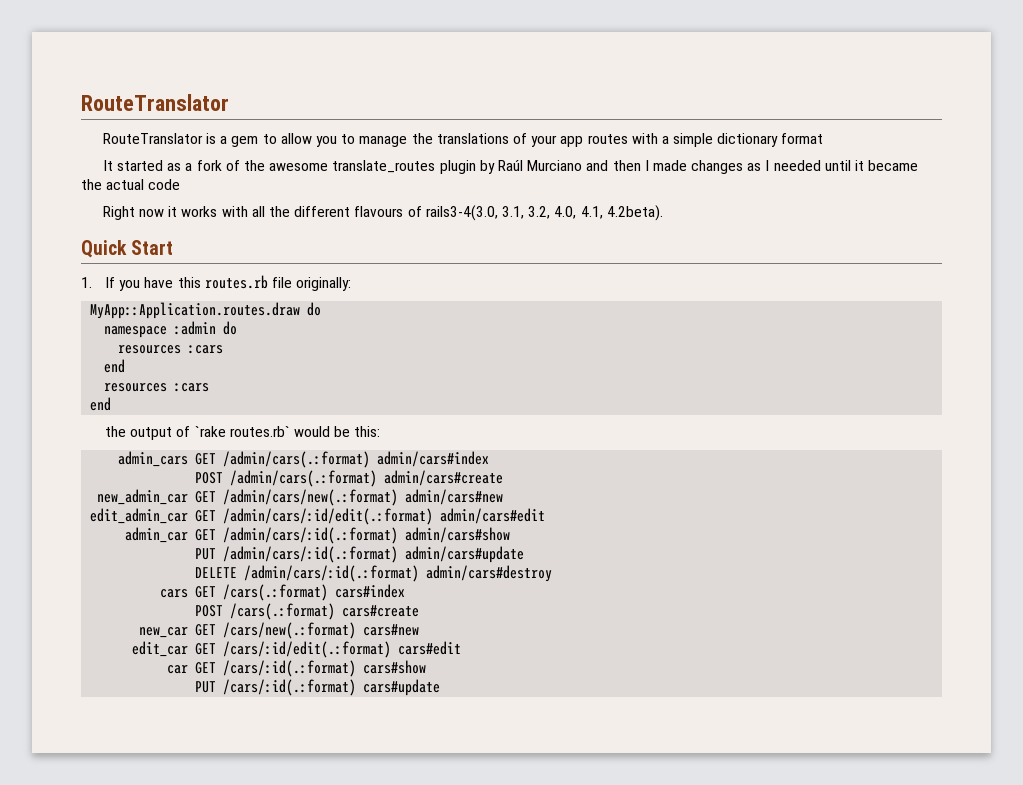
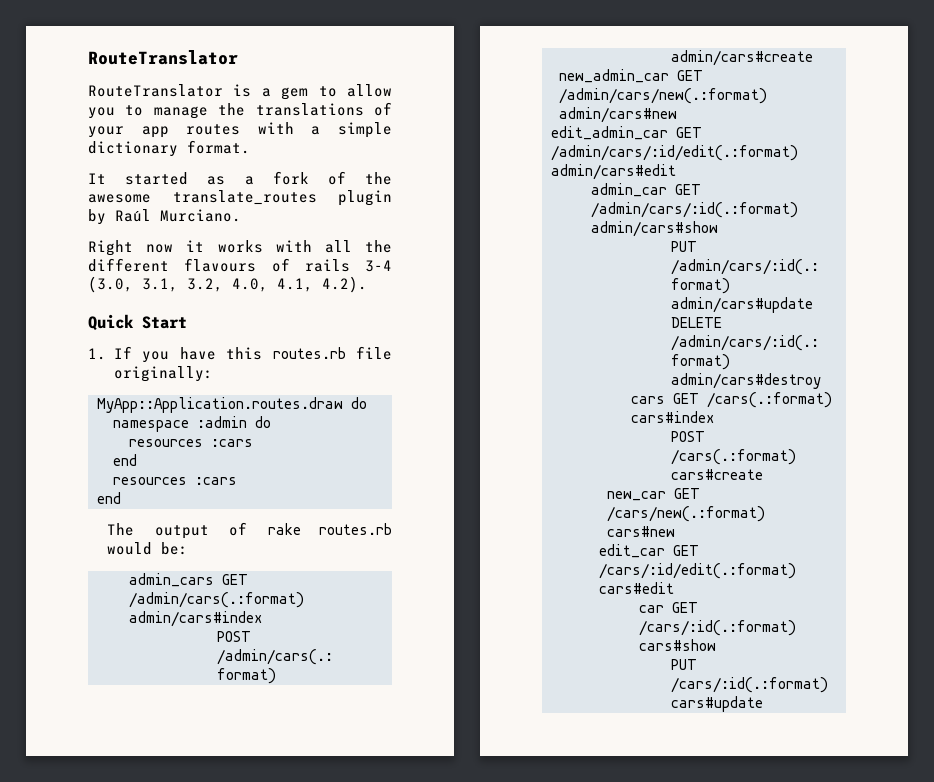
[781,133,824,144] format -> [187,140,250,154] format.
[527,160,919,174] [81,179,181,190] Murciano and then I made changes as I needed until it became the actual code -> [160,209,241,222] Murciano.
[425,205,498,221] rails3-4(3.0, -> [304,259,392,272] [88,276,133,293] rails 3-4 (3.0,
[606,205,663,221] 4.2beta). -> [322,276,367,293] 4.2).
[105,426,127,437] the -> [107,523,135,536] The
[194,426,381,437] `rake routes.rb` would be this: -> [267,523,392,535] [107,542,189,555] rake routes.rb would be:

